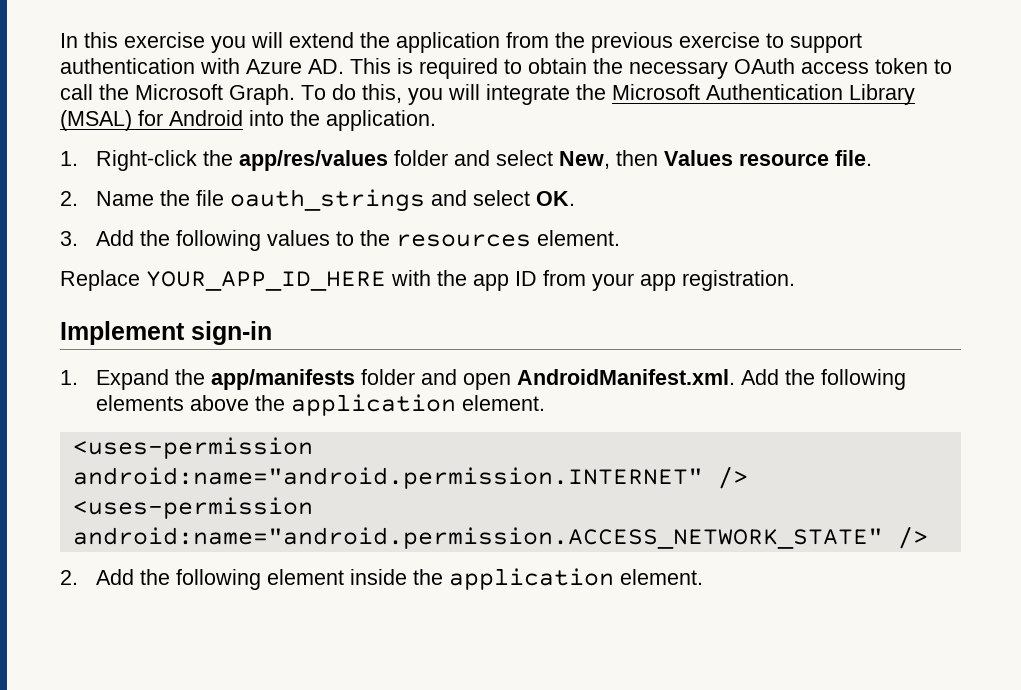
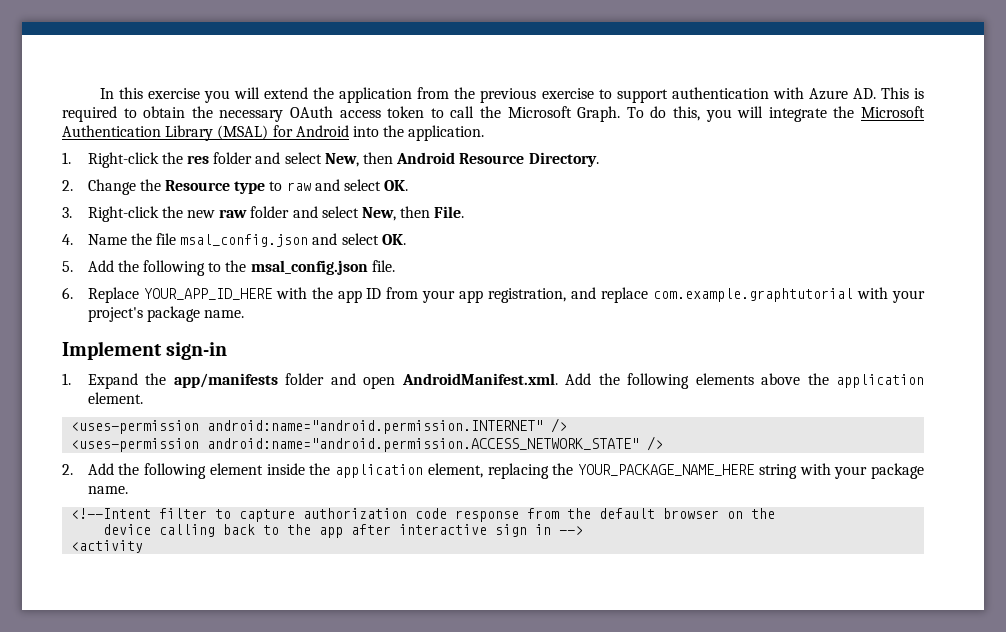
[239,150,873,171] [60,191,78,206] app/res/values folder and select New, then Values resource file. // 2. -> [187,152,599,167] [62,179,409,195] [62,206,465,222] [62,234,73,245] res folder and select New, then Android Resource Directory. // 2. Change the Resource type to raw and select OK. // 3. Right-click the new raw folder and select New, then File. // 4.
[230,189,576,212] [60,230,621,251] oauth_strings and select OK. // 3. Add the following values to the resources element. // -> [180,233,406,247] [62,260,395,276] [62,287,73,299] msal_config.json and select OK. // 5. Add the following to the msal_config.json file. // 6.
[682,270,795,291] registration. -> [488,287,926,303] [87,306,245,322] registration, and replace com.example.graphtutorial with your project's package name.
[620,569,704,585] element. -> [427,463,924,479] [87,486,128,494] [71,508,776,522] [103,524,584,538] [71,540,144,553] element, replacing the YOUR_PACKAGE_NAME_HERE string with your package name. // <!--Intent filter to capture authorization code response from the default browser on the // device calling back to the app after interactive sign in --> // <activity

